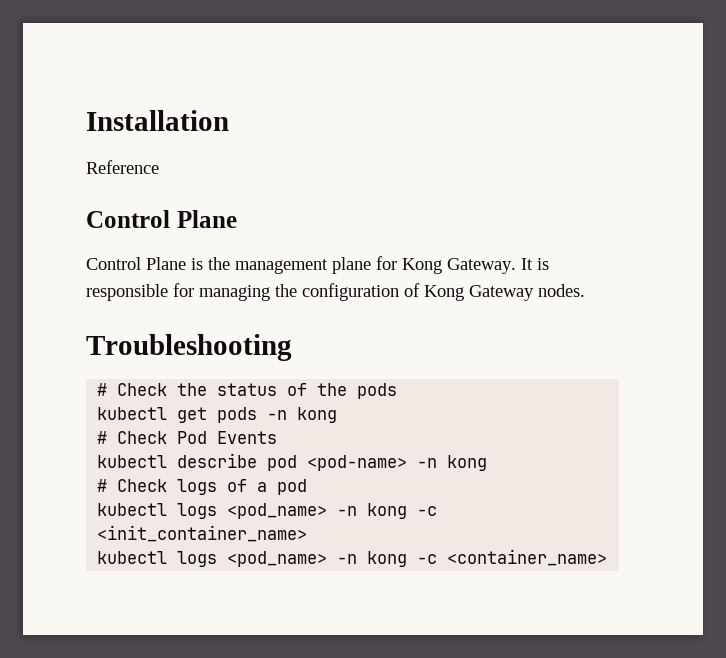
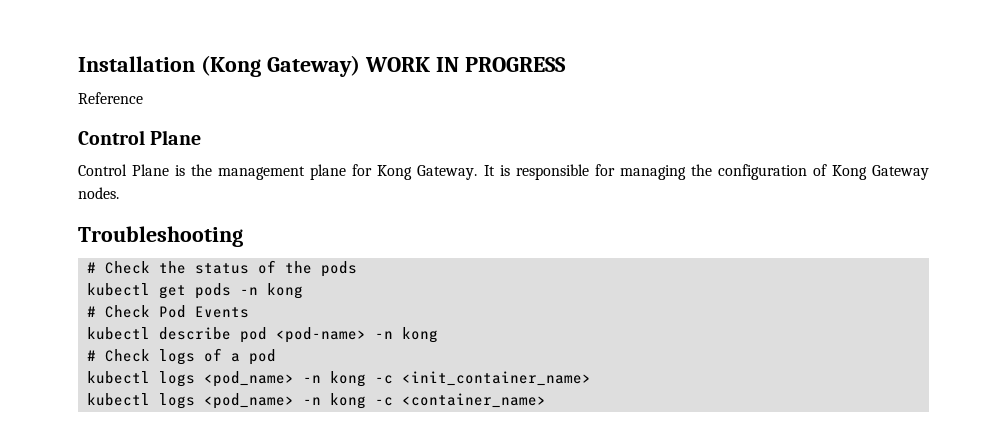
(229, 120) none -> [200,55,566,77] (Kong Gateway) WORK IN PROGRESS

